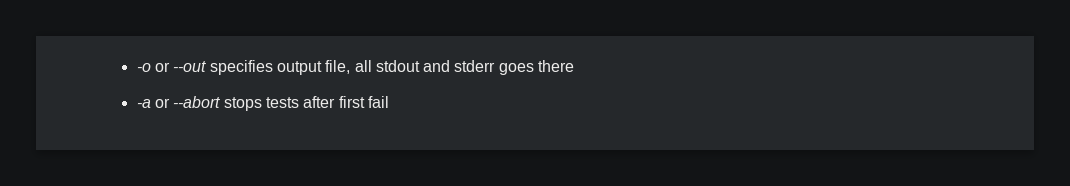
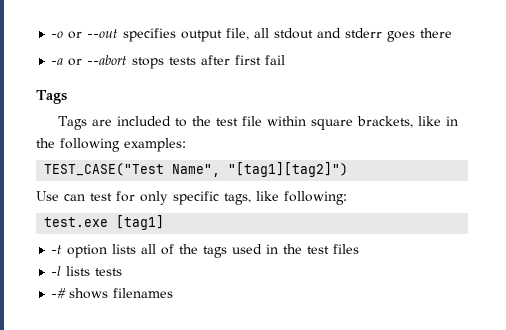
(389, 102) none -> [36,90,67,104] [57,116,458,130] [36,138,186,152] [44,162,349,177] [36,191,347,205] [44,215,165,230] [51,244,360,258] [51,266,123,276] [51,288,174,299] // Tags // Tags are included to the test file within square brackets, like in the following examples: // TEST_CASE("Test Name", "[tag1][tag2]") // Use can test for only specific tags, like following: // test.exe [tag1] // -t option lists all of the tags used in the test files // -l lists tests // -# shows filenames

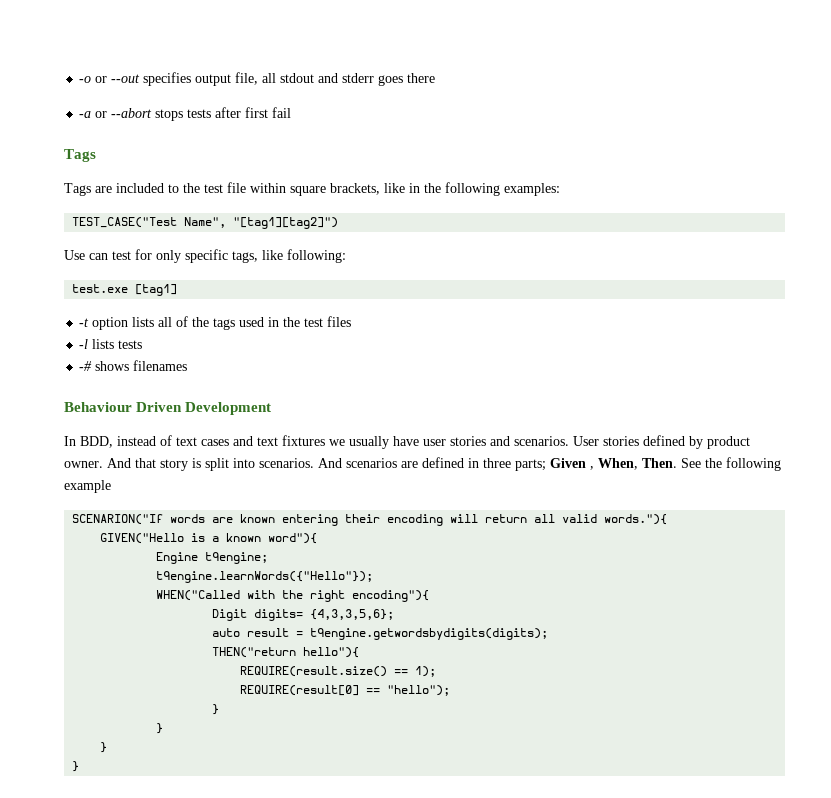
(174, 293) none -> [64,402,272,415] [64,435,750,449] [64,457,781,471] [64,480,111,493] [72,514,668,526] [100,533,318,544] [156,552,269,564] [156,571,374,583] [156,590,430,602] [212,609,395,621] [212,628,549,640] [212,647,360,658] [240,666,437,677] [240,685,451,696] [212,704,220,715] [156,723,164,734] [100,742,108,753] [72,761,80,772] // Behaviour Driven Development // In BDD, instead of text cases and text fixtures we usually have user stories and scenarios. User stories defined by product owner. And that story is split into scenarios. And scenarios are defined in three parts; Given , When, Then. See the following example // SCENARION("If words are known entering their encoding will return all valid words."){ // GIVEN("Hello is a known word"){ // Engine t9engine; // t9engine.learnWords({"Hello"}); // WHEN("Called with the right encoding"){ // Digit digits= {4,3,3,5,6}; // auto result = t9engine.getwordsbydigits(digits); // THEN("return hello"){ // REQUIRE(result.size() == 1); // REQUIRE(result[0] == "hello"); // } // } // } // }

